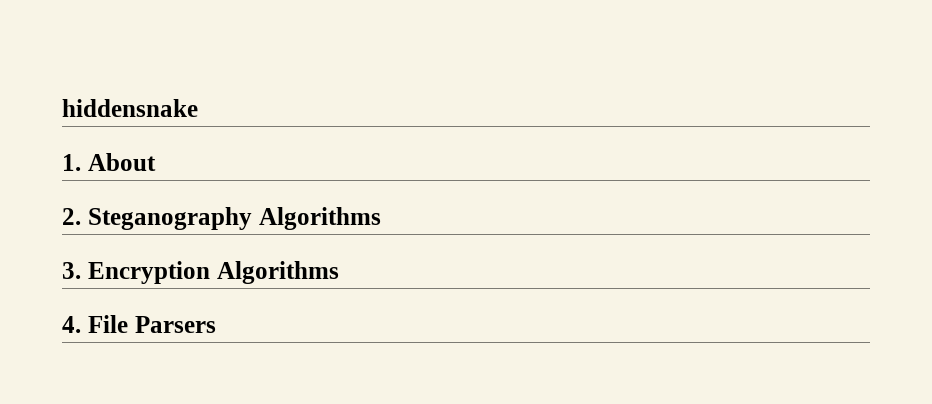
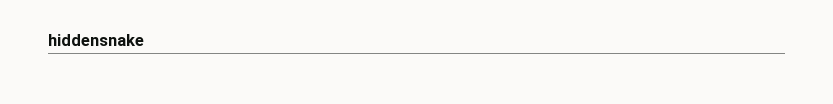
[62,153,156,171] [62,207,381,230] [62,261,339,284] [62,315,216,333] // 1. About // 2. Steganography Algorithms // 3. Encryption Algorithms // 4. File Parsers -> (144, 40) none

